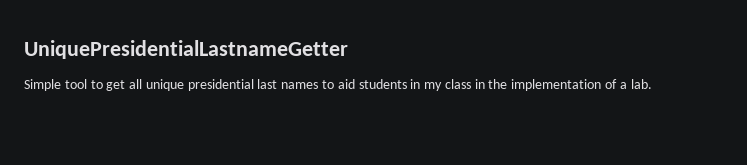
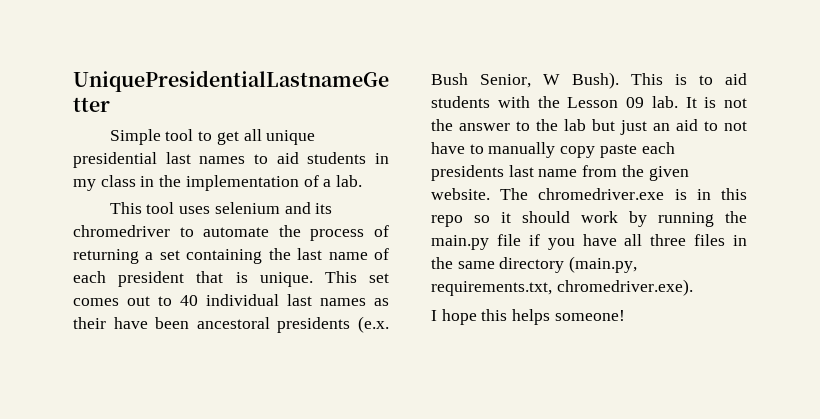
(652, 84) none -> [109,202,333,214] [73,225,389,241] [73,248,390,264] [73,271,389,287] [73,294,389,306] [73,316,389,333] [431,72,747,89] [431,96,747,108] [431,119,747,135] [431,142,675,158] [431,165,689,181] [431,188,747,200] [431,211,747,227] [431,234,747,250] [431,256,638,273] [431,279,693,296] [431,309,625,325] // This tool uses selenium and its chromedriver to automate the process of returning a set containing the last name of each president that is unique. This set comes out to 40 individual last names as their have been ancestoral presidents (e.x. Bush Senior, W Bush). This is to aid students with the Lesson 09 lab. It is not the answer to the lab but just an aid to not have to manually copy paste each presidents last name from the given website. The chromedriver.exe is in this repo so it should work by running the main.py file if you have all three files in the same directory (main.py, requirements.txt, chromedriver.exe). // I hope this helps someone!

